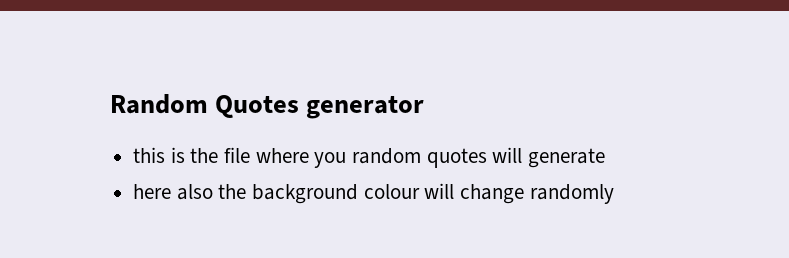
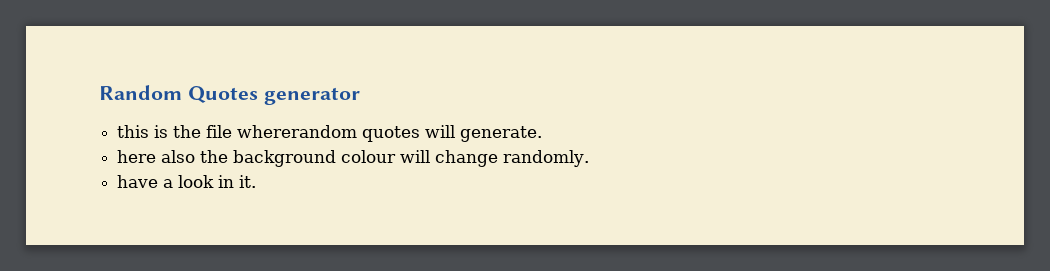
[255,148,422,168] where you random -> [237,125,358,138] whererandom
[528,148,606,168] generate -> [460,126,543,142] generate.
[529,184,614,204] randomly -> [503,150,590,167] [117,175,257,188] randomly. // have a look in it.

